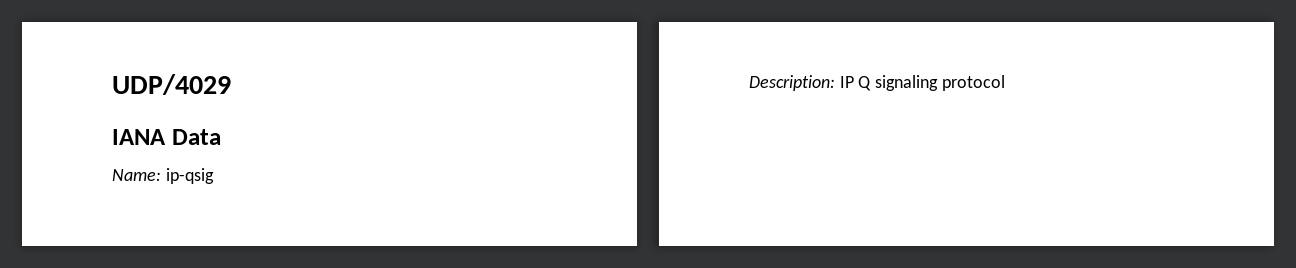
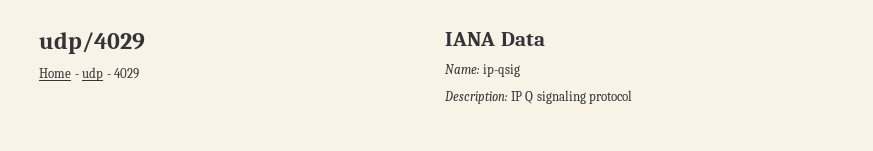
[112,74,231,95] UDP/4029 -> [39,32,145,54] [39,67,140,81] udp/4029 // Home - udp - 4029

